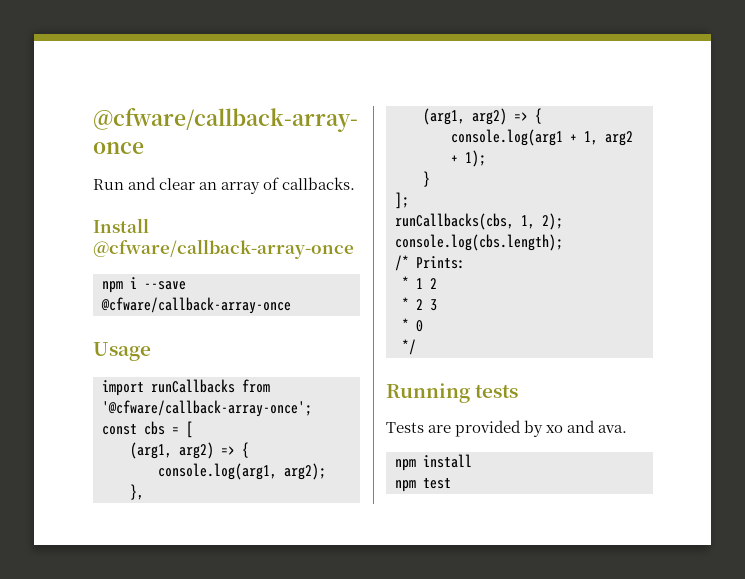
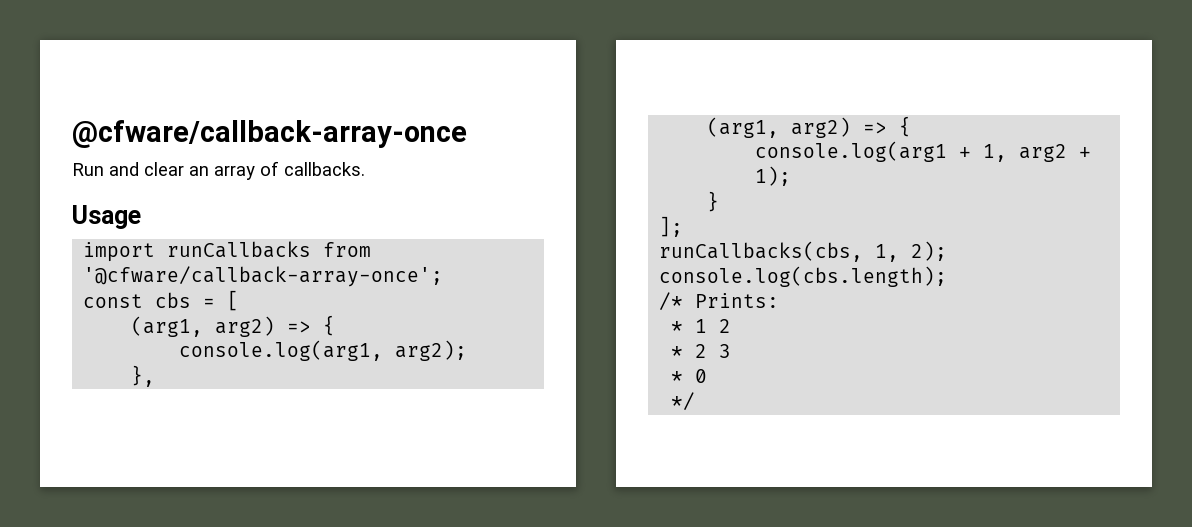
[93,218,149,233] [93,239,354,259] [102,277,186,293] [101,297,291,314] // Install @cfware/callback-array-once // npm i --save @cfware/callback-array-once -> (365, 169) none
[386,383,519,403] [386,420,628,437] [395,454,472,471] [395,478,451,492] // Running tests // Tests are provided by xo and ava. // npm install // npm test -> (696, 401) none

